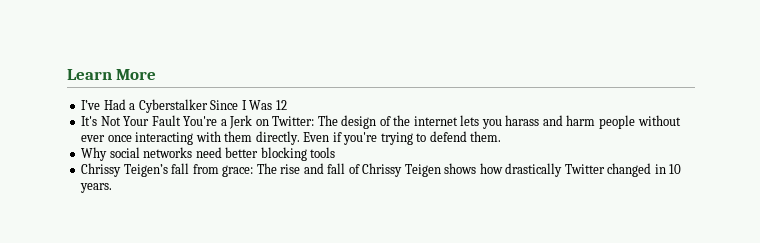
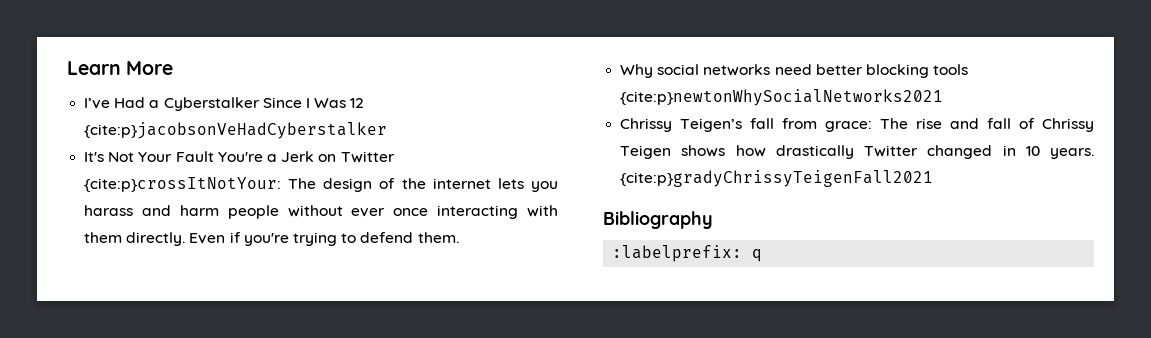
(287, 105) none -> [84,122,388,139] {cite:p}jacobsonVeHadCyberstalker
[272,116,315,126] Twitter: -> [340,151,395,163] [84,177,282,192] Twitter {cite:p}crossItNotYour:
(336, 152) none -> [620,89,944,106] {cite:p}newtonWhySocialNetworks2021
(113, 188) none -> [620,170,934,187] [603,211,713,229] [612,245,763,262] {cite:p}gradyChrissyTeigenFall2021 // Bibliography // :labelprefix: q

